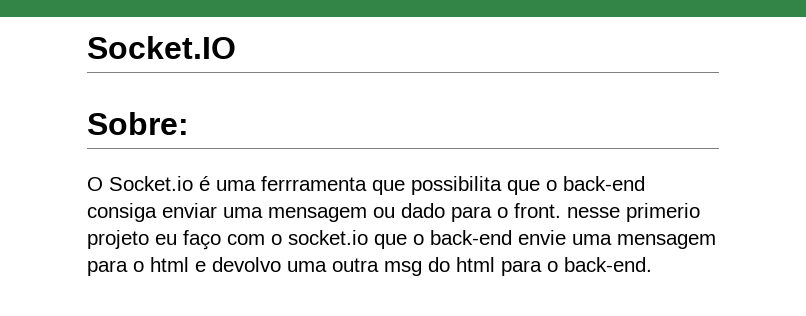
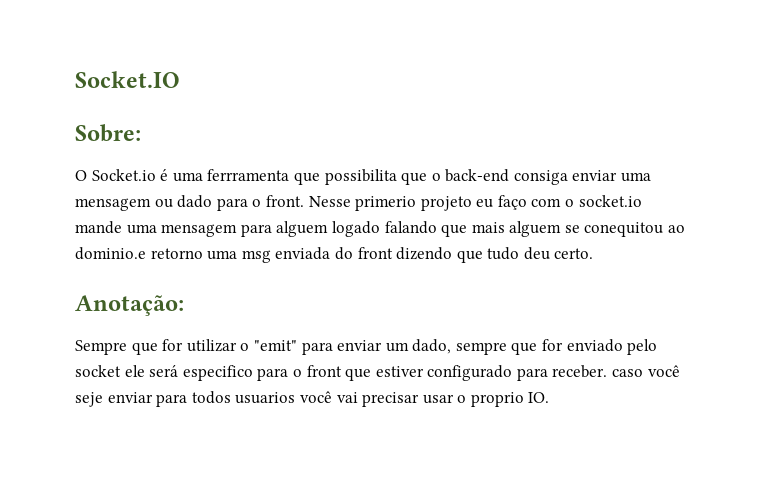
[567,207,620,218] nesse -> [308,196,351,207] Nesse
[374,230,716,249] [87,257,652,276] que o back-end envie uma mensagem para o html e devolvo uma outra msg do html para o back-end. -> [75,221,686,237] [75,247,594,263] [75,295,184,316] [75,339,658,355] [75,365,680,381] [75,391,550,407] mande uma mensagem para alguem logado falando que mais alguem se conequitou ao dominio.e retorno uma msg enviada do front dizendo que tudo deu certo. // Anotação: // Sempre que for utilizar o "emit" para enviar um dado, sempre que for enviado pelo socket ele será especifico para o front que estiver configurado para receber. caso você seje enviar para todos usuarios você vai precisar usar o proprio IO.

